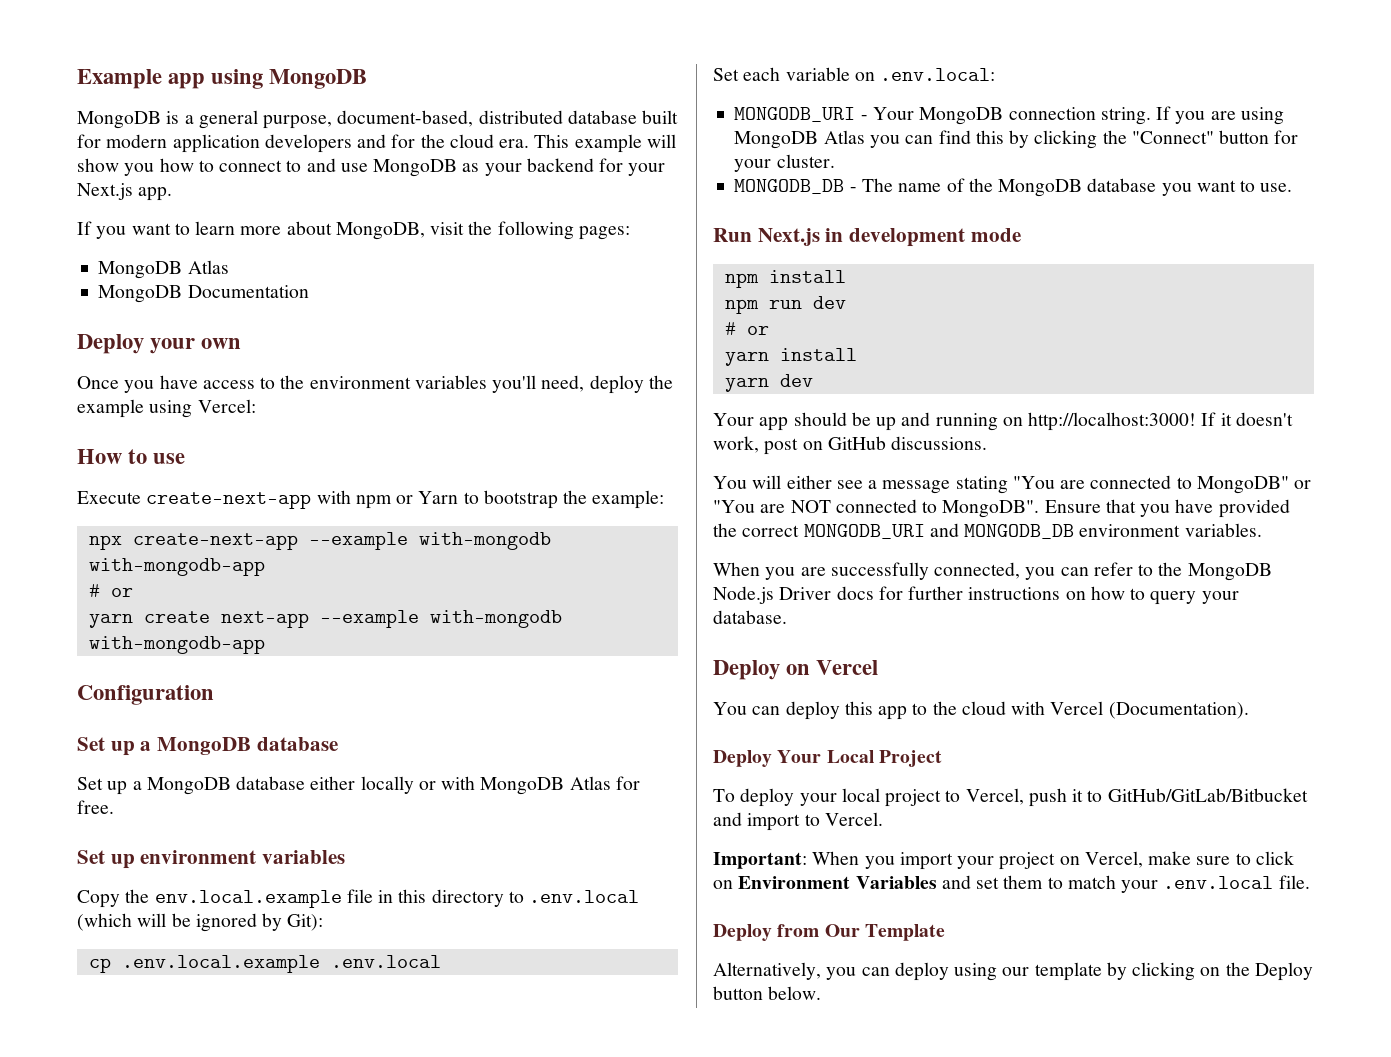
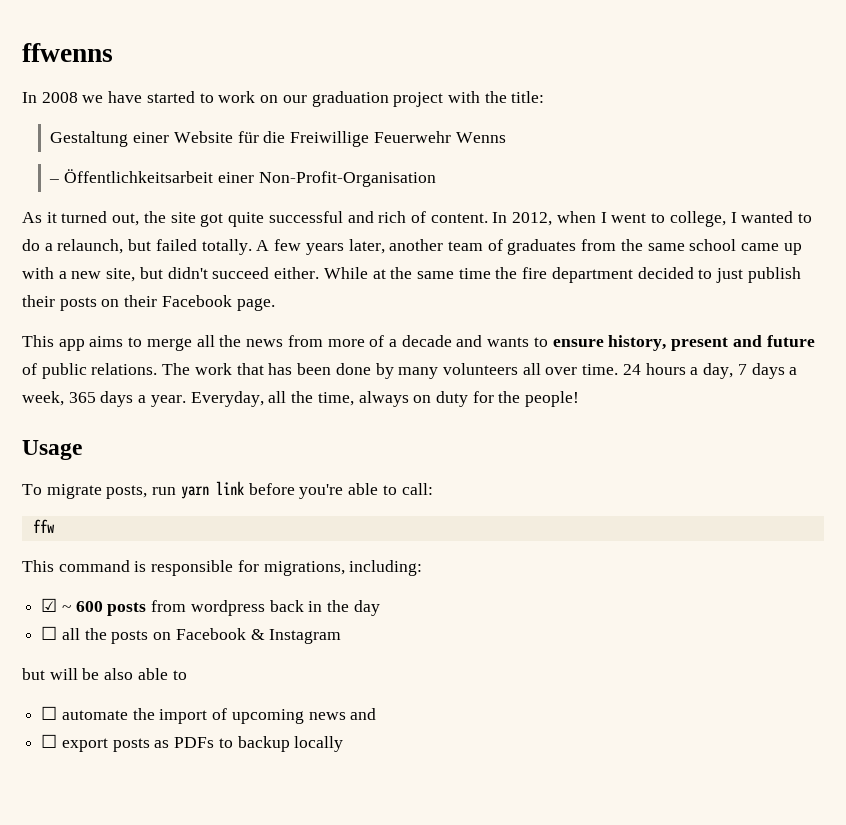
[77,69,368,89] [77,110,679,129] [77,134,676,153] [77,158,666,177] [77,183,173,201] [77,221,630,240] [98,260,229,279] [98,285,309,303] [77,334,242,354] [77,375,673,394] [77,399,256,418] [77,449,186,464] [77,490,665,509] [88,532,551,550] [88,558,265,576] [88,584,133,597] [88,610,562,628] [88,636,265,654] [77,685,214,705] [77,737,338,756] [77,776,640,795] [77,800,114,814] [77,850,346,869] [77,889,640,908] [77,913,324,932] [88,955,441,973] [713,67,996,81] [734,106,1284,125] [734,130,1299,149] [734,154,835,172] [734,178,1293,197] [713,228,1021,247] [724,270,846,288] [724,296,846,314] [724,322,769,335] [724,348,857,366] [724,374,813,392] [713,412,1293,431] [713,436,988,455] [713,475,1312,494] [713,499,1290,518] [713,523,1262,539] [713,562,1272,581] [713,586,1239,605] [713,610,787,624] [713,660,879,680] [713,701,1249,720] [713,750,942,767] [713,788,1308,807] [713,812,883,831] [713,851,1294,870] [713,875,1310,893] [713,924,945,941] [713,962,1313,981] [713,986,822,1000] Example app using MongoDB // MongoDB is a general purpose, document-based, distributed database built for modern application developers and for the cloud era. This example will show you how to connect to and use MongoDB as your backend for your Next.js app. // If you want to learn more about MongoDB, visit the following pages: // MongoDB Atlas // MongoDB Documentation // Deploy your own // Once you have access to the environment variables you'll need, deploy the example using Vercel: // How to use // Execute create-next-app with npm or Yarn to bootstrap the example: // npx create-next-app --example with-mongodb with-mongodb-app // # or // yarn create next-app --example with-mongodb with-mongodb-app // Configuration // Set up a MongoDB database // Set up a MongoDB database either locally or with MongoDB Atlas for free. // Set up environment variables // Copy the env.local.example file in this directory to .env.local (which will be ignored by Git): // cp .env.local.example .env.local // Set each variable on .env.local: // MONGODB_URI - Your MongoDB connection string. If you are using MongoDB Atlas you can find this by clicking the "Connect" button for your cluster. // MONGODB_DB - The name of the MongoDB database you want to use. // Run Next.js in development mode // npm install // npm run dev // # or // yarn install // yarn dev // Your app should be up and running on http://localhost:3000! If it doesn't work, post on GitHub discussions. // You will either see a message stating "You are connected to MongoDB" or "You are NOT connected to MongoDB". Ensure that you have provided the correct MONGODB_URI and MONGODB_DB environment variables. // When you are successfully connected, you can refer to the MongoDB Node.js Driver docs for further instructions on how to query your database. // Deploy on Vercel // You can deploy this app to the cloud with Vercel (Documentation). // Deploy Your Local Project // To deploy your local project to Vercel, push it to GitHub/GitLab/Bitbucket and import to Vercel. // Important: When you import your project on Vercel, make sure to click on Environment Variables and set them to match your .env.local file. // Deploy from Our Template // Alternatively, you can deploy using our template by clicking on the Deploy button below. -> [22,43,113,62] [22,91,545,107] [50,131,506,147] [49,169,436,187] [22,211,812,227] [22,239,802,255] [22,267,801,283] [22,295,275,311] [22,335,815,351] [22,363,798,379] [22,391,580,407] [22,440,82,460] [22,481,433,499] [32,519,55,533] [22,560,423,576] [41,598,380,616] [41,626,342,644] [22,668,187,680] [41,706,377,724] [41,734,344,752] ffwenns // In 2008 we have started to work on our graduation project with the title: // Gestaltung einer Website für die Freiwillige Feuerwehr Wenns // – Öffentlichkeitsarbeit einer Non-Profit-Organisation // As it turned out, the site got quite successful and rich of content. In 2012, when I went to college, I wanted to do a relaunch, but failed totally. A few years later, another team of graduates from the same school came up with a new site, but didn't succeed either. While at the same time the fire department decided to just publish their posts on their Facebook page. // This app aims to merge all the news from more of a decade and wants to ensure history, present and future of public relations. The work that has been done by many volunteers all over time. 24 hours a day, 7 days a week, 365 days a year. Everyday, all the time, always on duty for the people! // Usage // To migrate posts, run yarn link before you're able to call: // ffw // This command is responsible for migrations, including: // ☑ ~ 600 posts from wordpress back in the day // ☐ all the posts on Facebook & Instagram // but will be also able to // ☐ automate the import of upcoming news and // ☐ export posts as PDFs to backup locally

